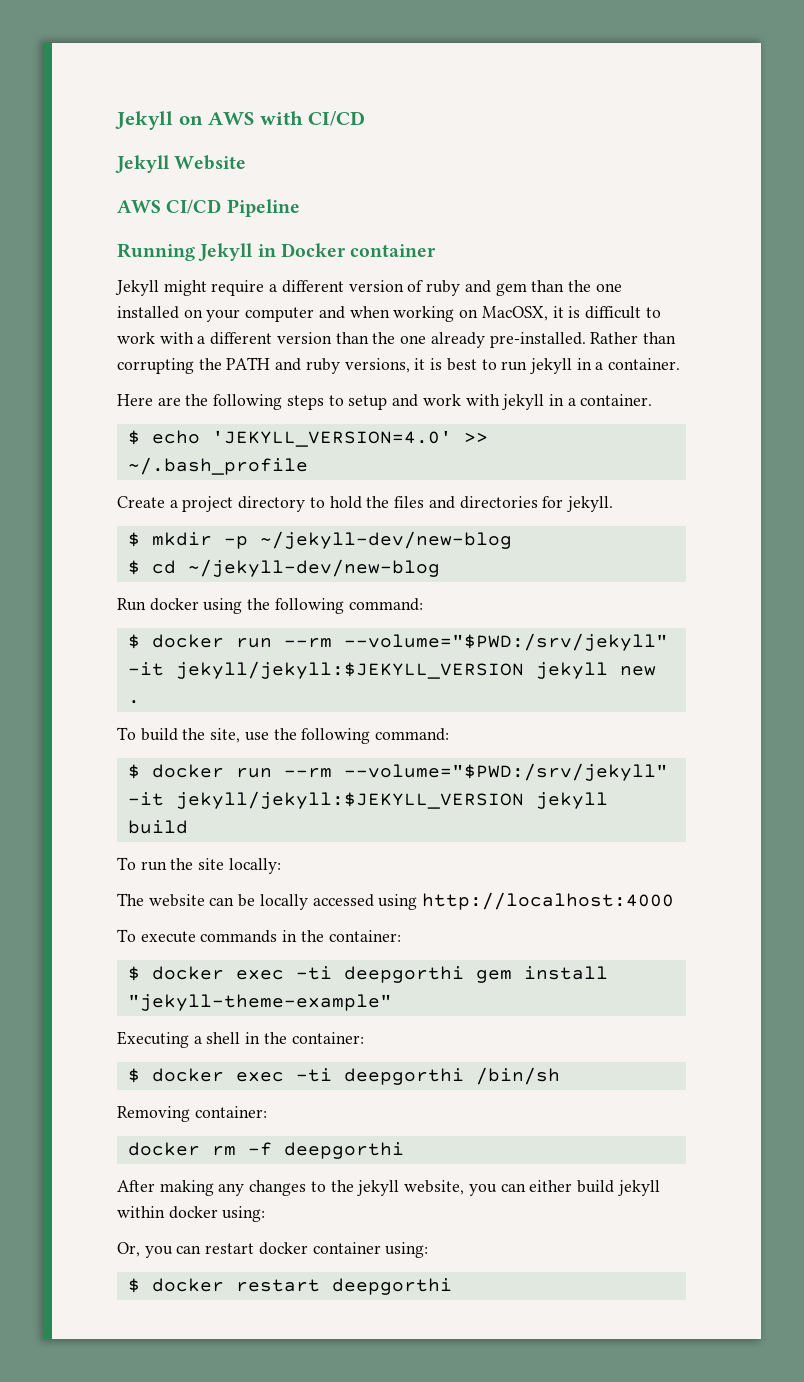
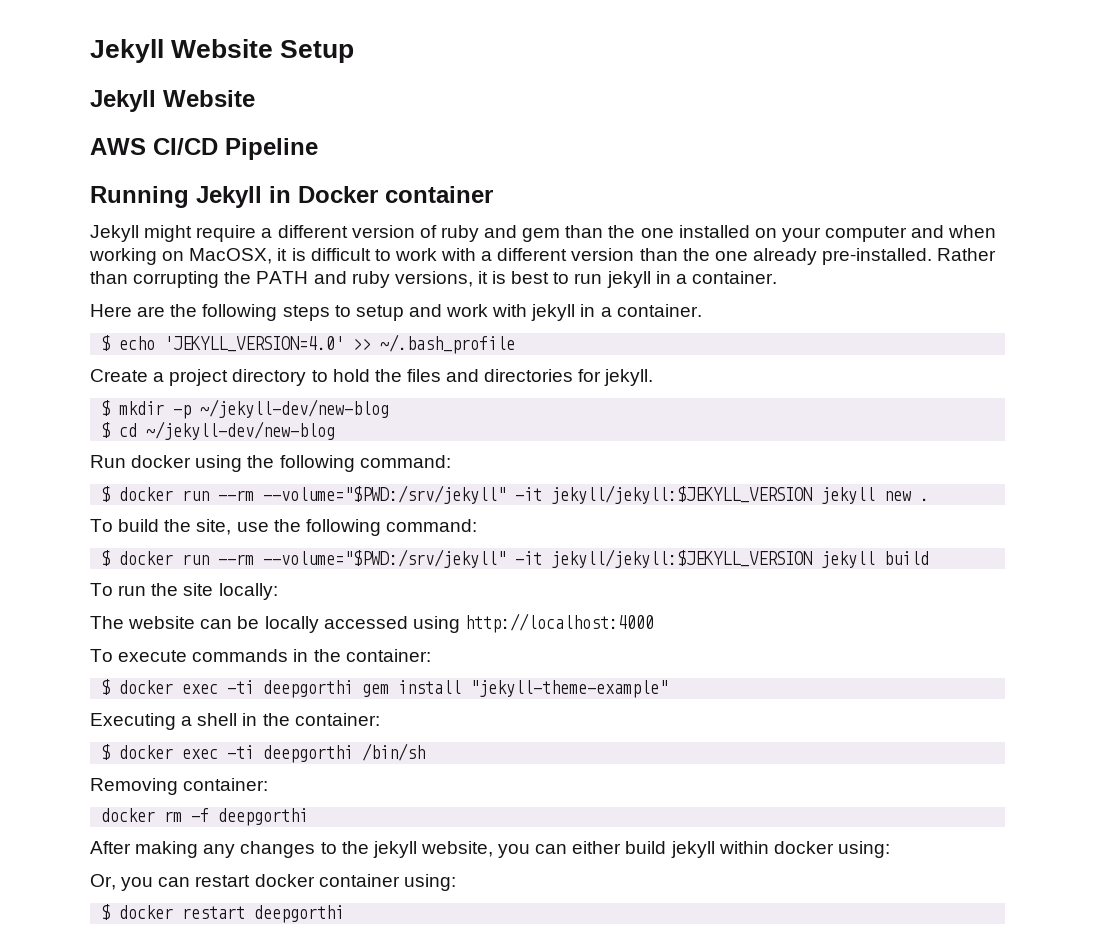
[115,111,366,130] Jekyll on AWS with CI/CD -> [90,39,355,63] Jekyll Website Setup

